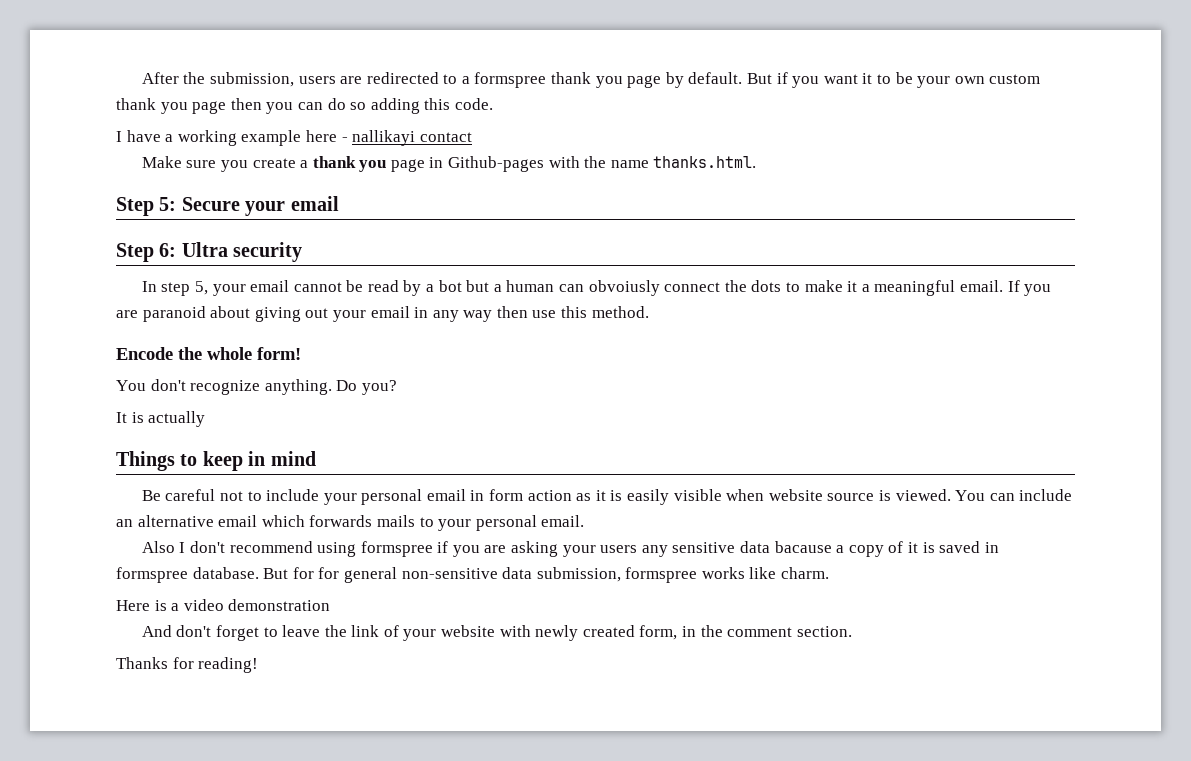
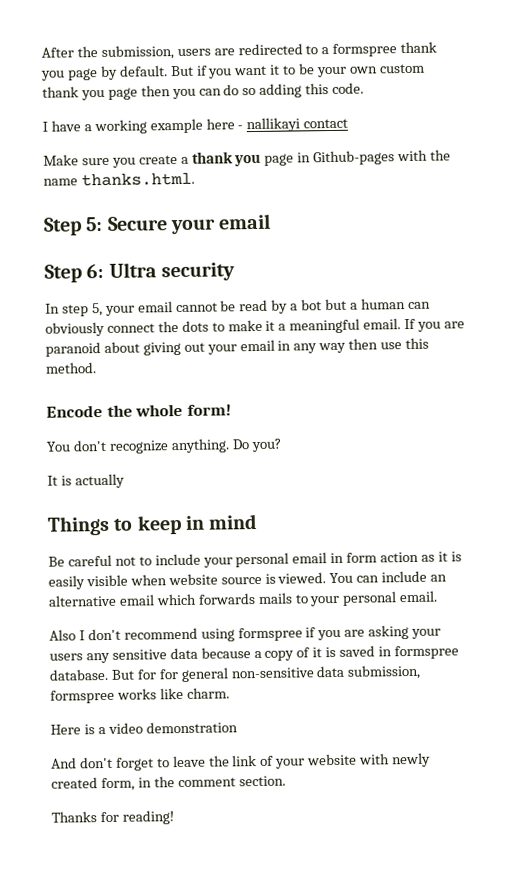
[588,280,660,296] obvoiusly -> [45,321,105,337] obviously
[774,541,832,553] bacause -> [200,647,251,659] because

